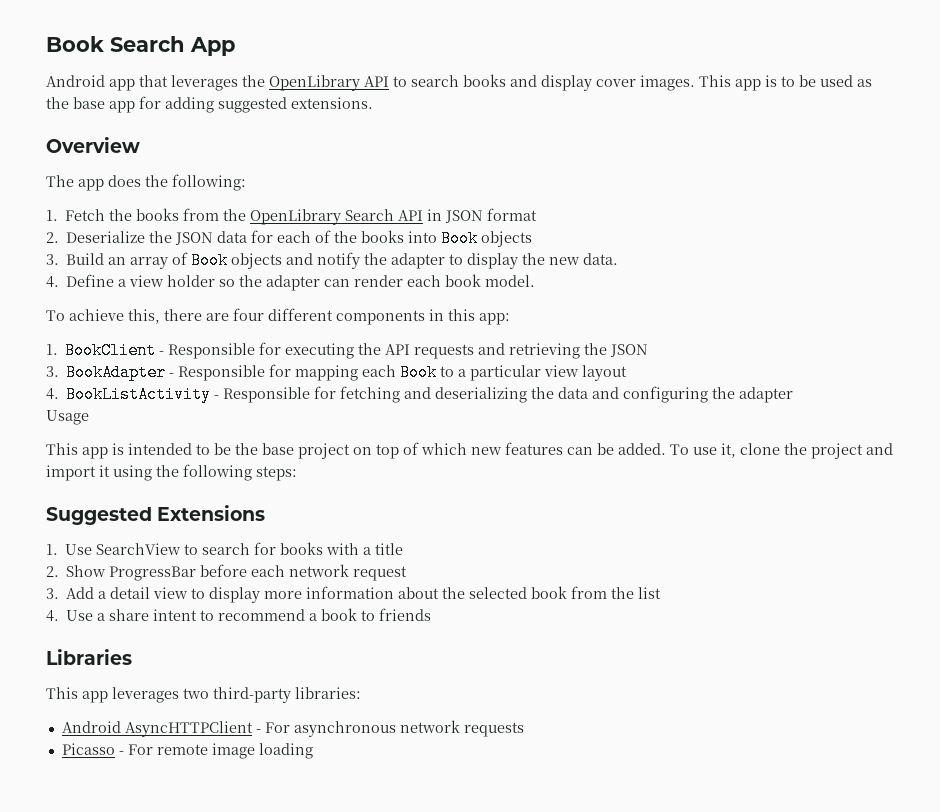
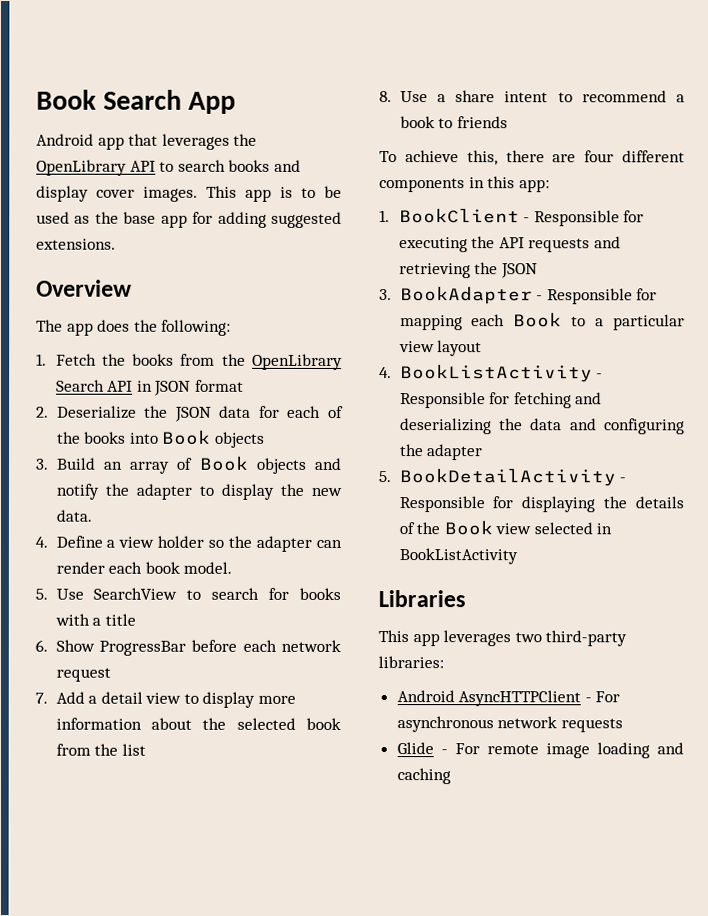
(536, 281) none -> [35,587,341,600] [54,613,136,626] [35,639,341,656] [55,667,111,682] [35,691,297,708] [55,717,341,730] [55,743,146,756] [379,90,685,103] [399,116,508,129] // 5. Use SearchView to search for books with a title // 6. Show ProgressBar before each network request // 7. Add a detail view to display more information about the selected book from the list // 8. Use a share intent to recommend a book to friends
[46,410,89,425] [46,442,893,459] [46,464,297,481] [46,505,266,525] [46,542,404,555] [46,564,408,581] [46,586,662,603] [46,608,432,622] Usage // This app is intended to be the base project on top of which new features can be added. To use it, clone the project and import it using the following steps: // Suggested Extensions // 1. Use SearchView to search for books with a title // 2. Show ProgressBar before each network request // 3. Add a detail view to display more information about the selected book from the list // 4. Use a share intent to recommend a book to friends -> [378,468,627,487] [398,496,684,513] [398,520,613,536] [398,548,518,565] 5. BookDetailActivity - Responsible for displaying the details of the Book view selected in BookListActivity
[61,743,115,755] Picasso -> [396,742,434,755] Glide
(313, 751) none -> [657,742,684,755] [396,768,451,785] and caching

